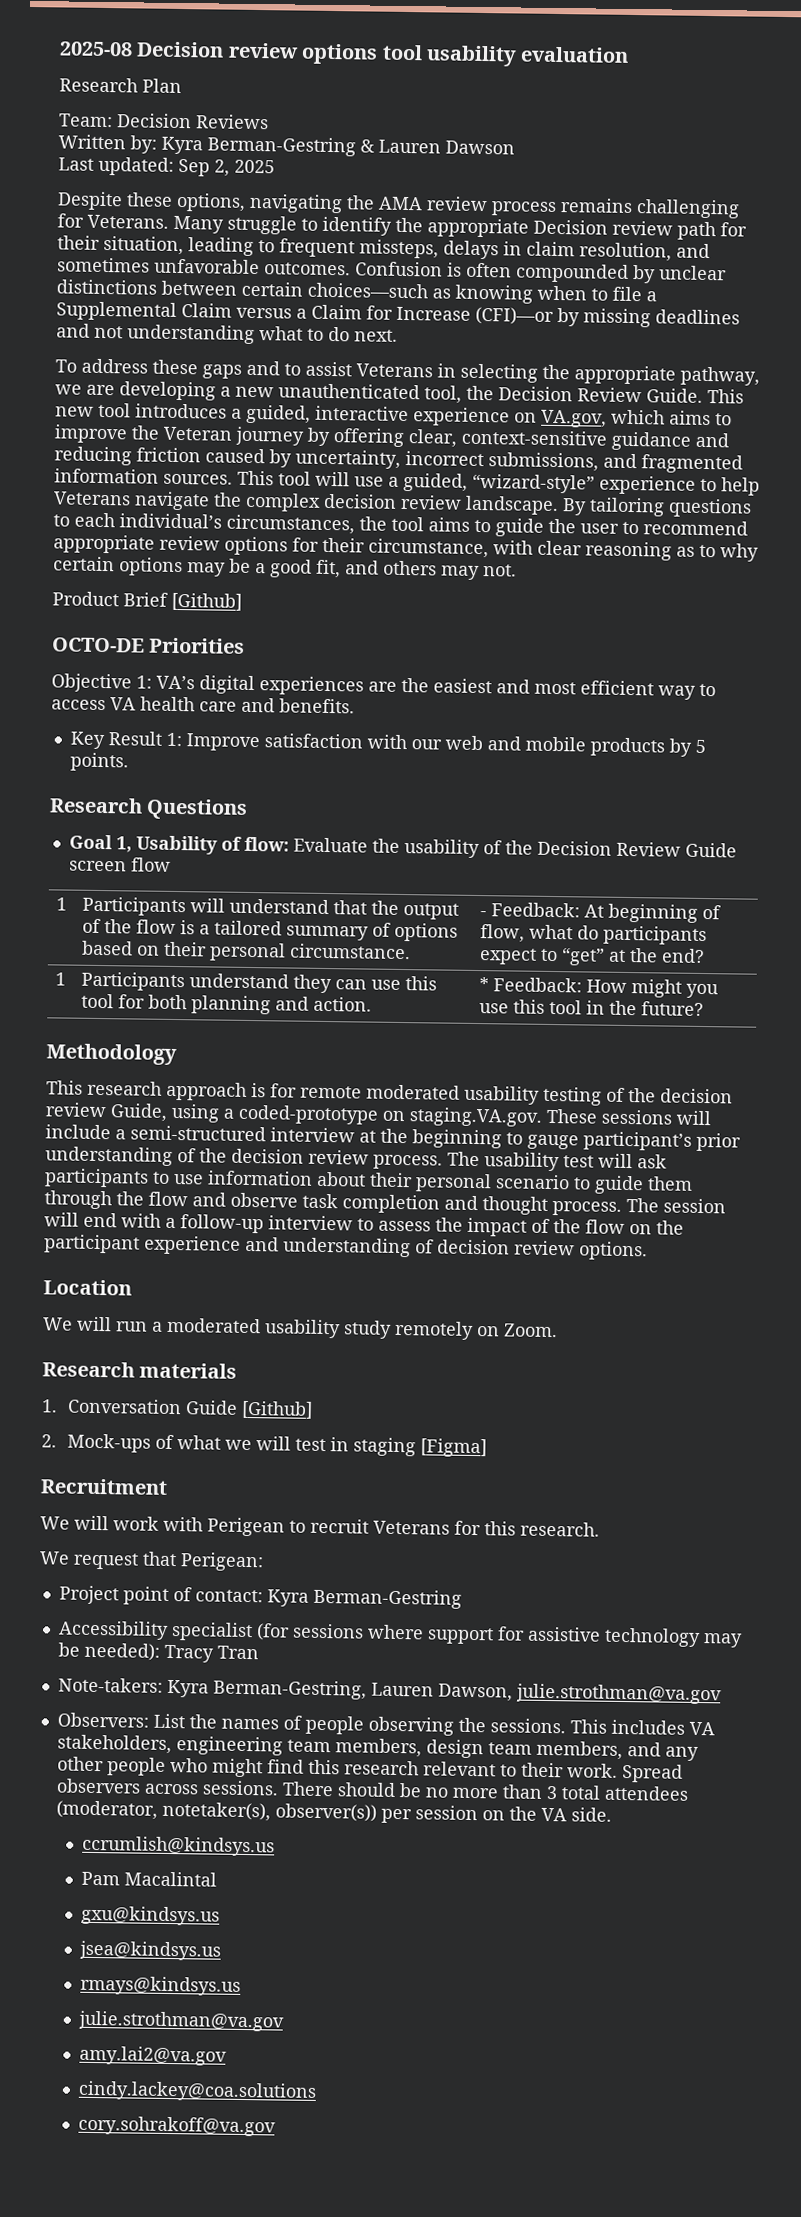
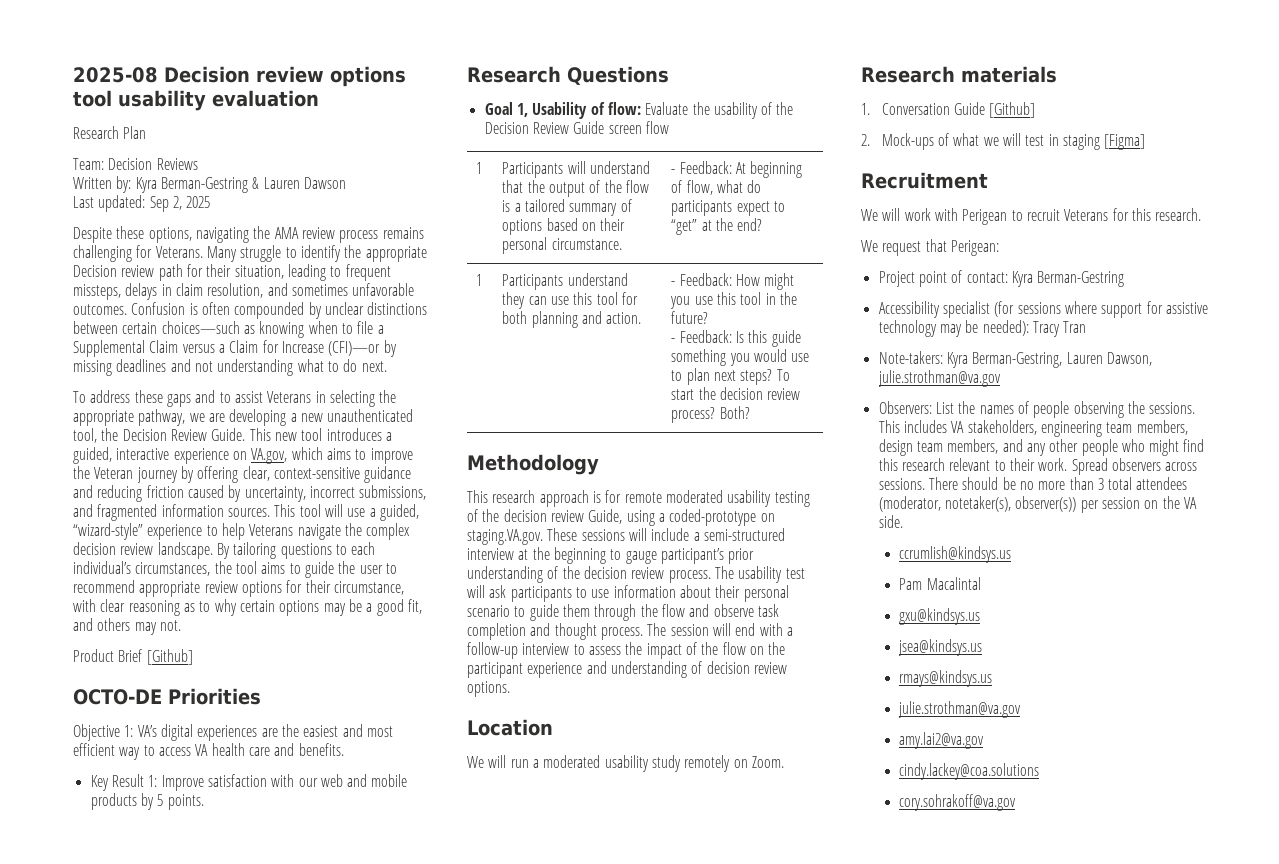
[478,977,489,992] * -> [671,281,676,286] -
(704, 1009) none -> [671,330,801,347] [671,349,810,366] [671,368,790,385] [671,387,801,400] [671,406,750,423] // - Feedback: Is this guide something you would use to plan next steps? To start the decision review process? Both?

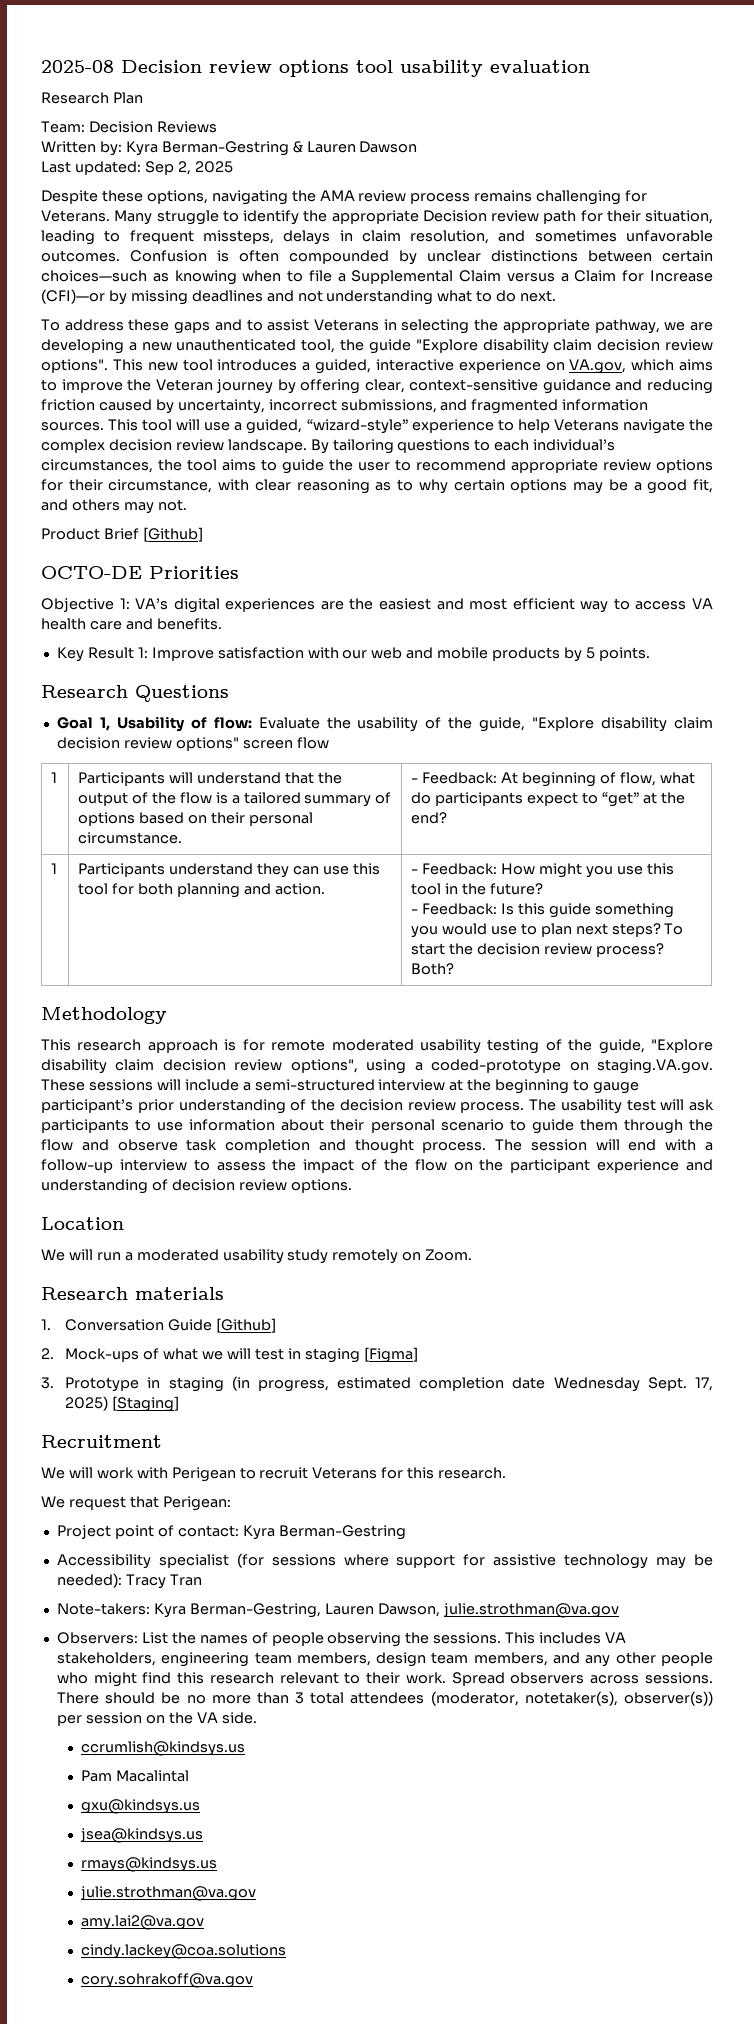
[122,428,246,441] Decision Review Guide. -> [368,339,713,354] [41,359,108,373] guide "Explore disability claim decision review options".
[484,121,605,134] Decision Review Guide -> [479,717,713,732] [56,737,239,751] guide, "Explore disability claim decision review options"
[503,509,623,524] decision review Guide, -> [598,1039,713,1054] [41,1059,358,1074] guide, "Explore disability claim decision review options",
(1146, 142) none -> [41,1376,713,1392] [65,1396,180,1412] // 3. Prototype in staging (in progress, estimated completion date Wednesday Sept. 17, 2025) [Staging]

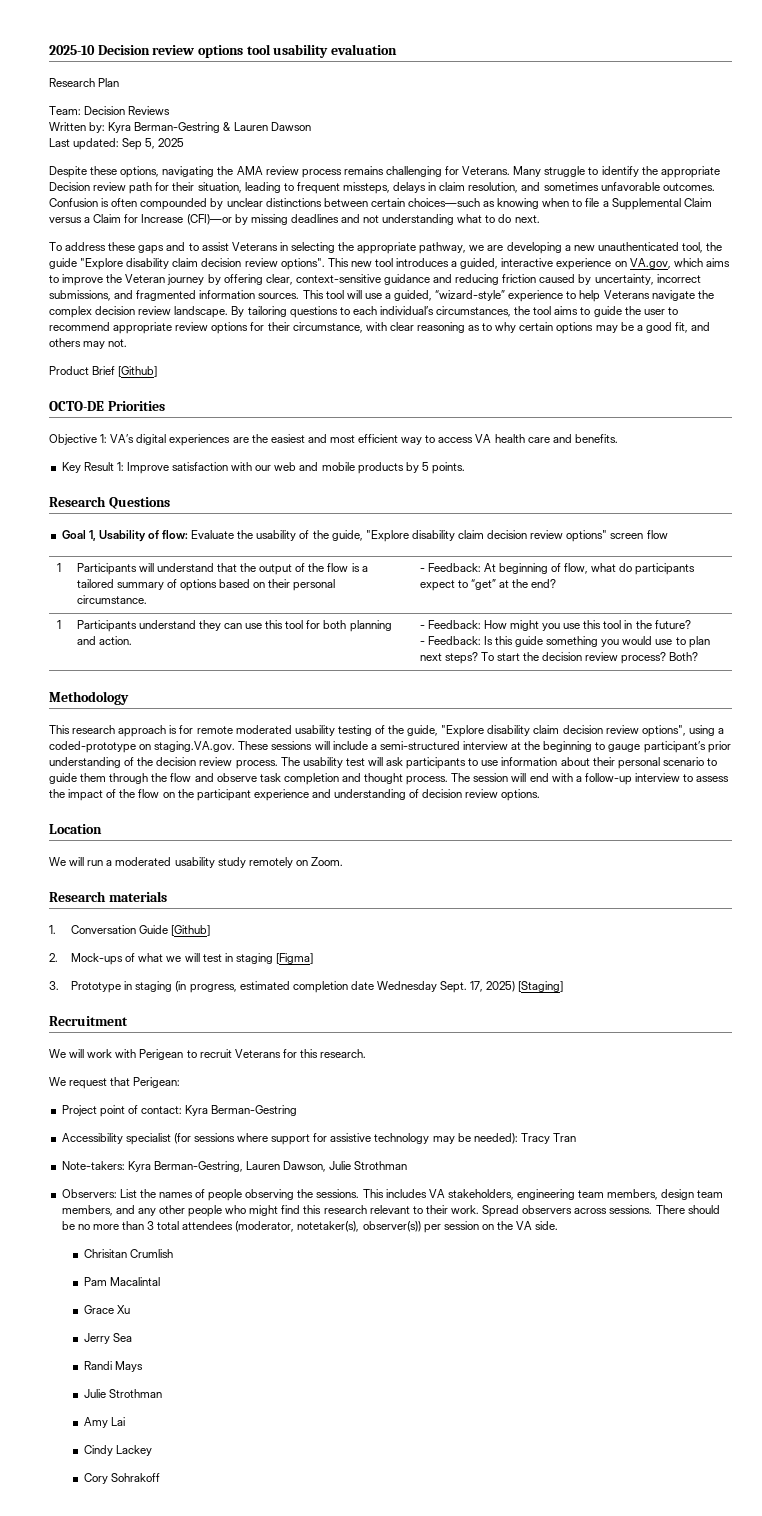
[41,60,114,73] 2025-08 -> [49,45,95,55] 2025-10
[177,161,191,175] 2, -> [145,138,156,149] 5,
[442,1603,619,1618] julie.strothman@va.gov -> [329,1161,408,1170] Julie Strothman
[81,1741,246,1756] ccrumlish@kindsys.us -> [83,1249,173,1258] Chrisitan Crumlish
[81,1799,201,1814] [80,1828,204,1843] [81,1857,218,1872] [80,1886,257,1901] [81,1915,205,1930] [81,1944,287,1959] [81,1973,254,1988] gxu@kindsys.us // jsea@kindsys.us // rmays@kindsys.us // julie.strothman@va.gov // amy.lai2@va.gov // cindy.lackey@coa.solutions // cory.sohrakoff@va.gov -> [83,1305,130,1314] [83,1333,132,1344] [83,1361,143,1372] [83,1389,162,1398] [83,1417,125,1428] [83,1445,152,1456] [83,1473,160,1484] Grace Xu // Jerry Sea // Randi Mays // Julie Strothman // Amy Lai // Cindy Lackey // Cory Sohrakoff

